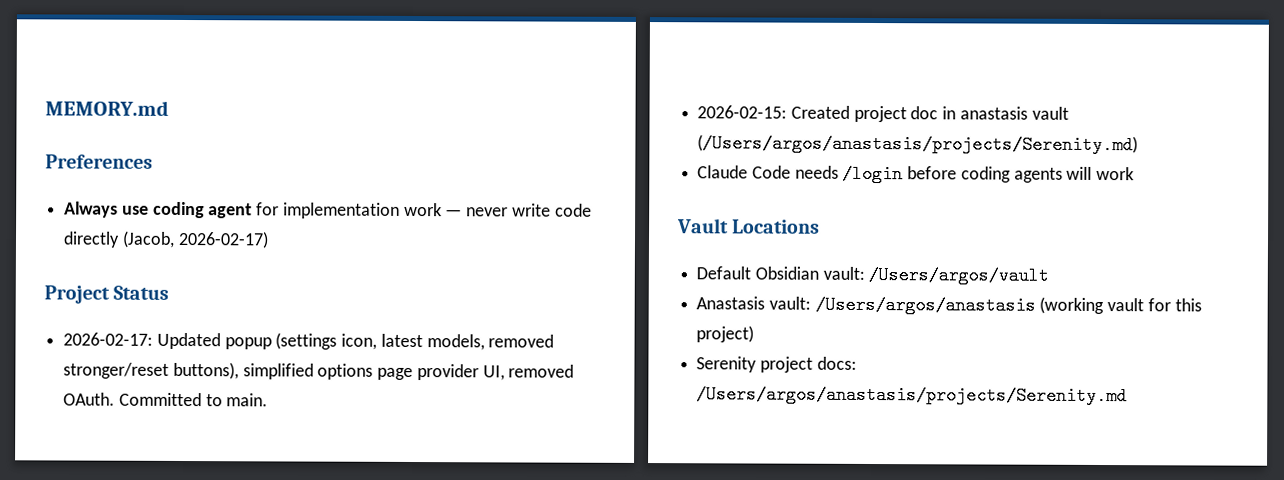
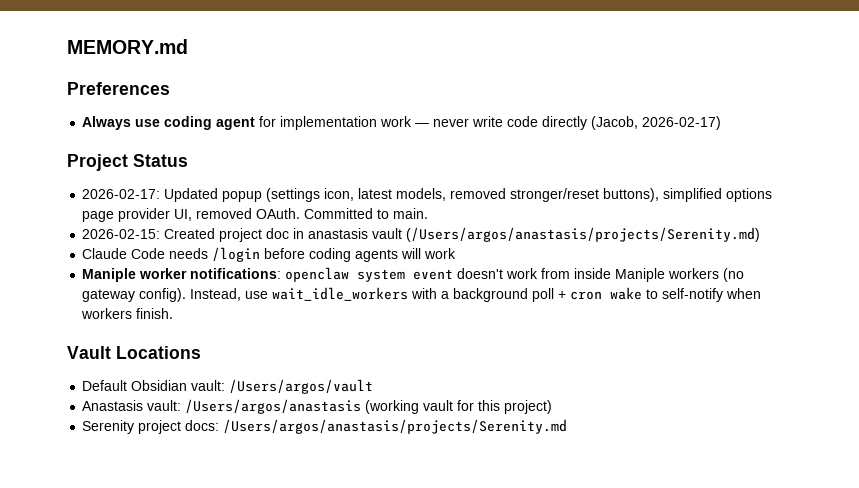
(1135, 173) none -> [82,267,745,282] [82,287,762,302] [81,308,174,319] // Maniple worker notifications: openclaw system event doesn't work from inside Maniple workers (no gateway config). Instead, use wait_idle_workers with a background poll + cron wake to self-notify when workers finish.

